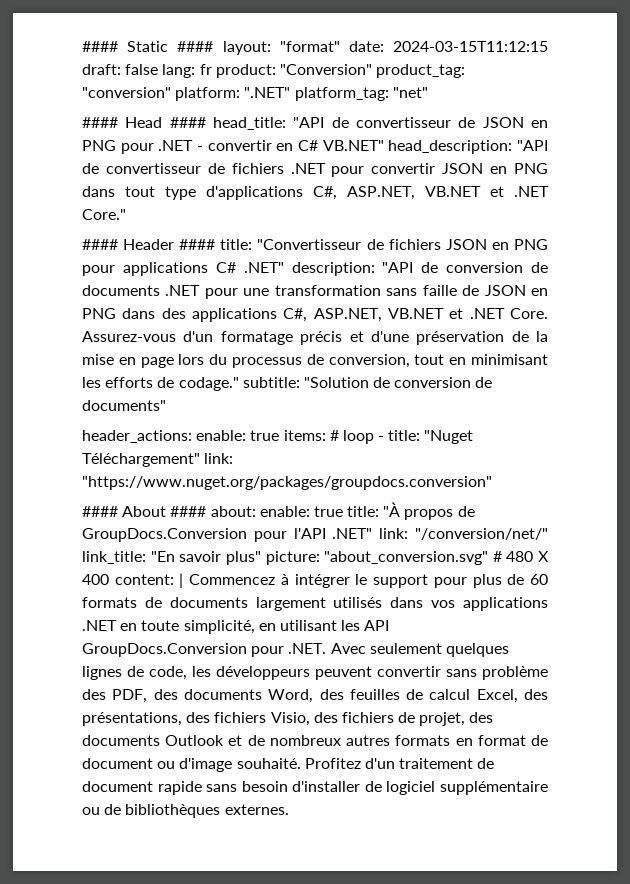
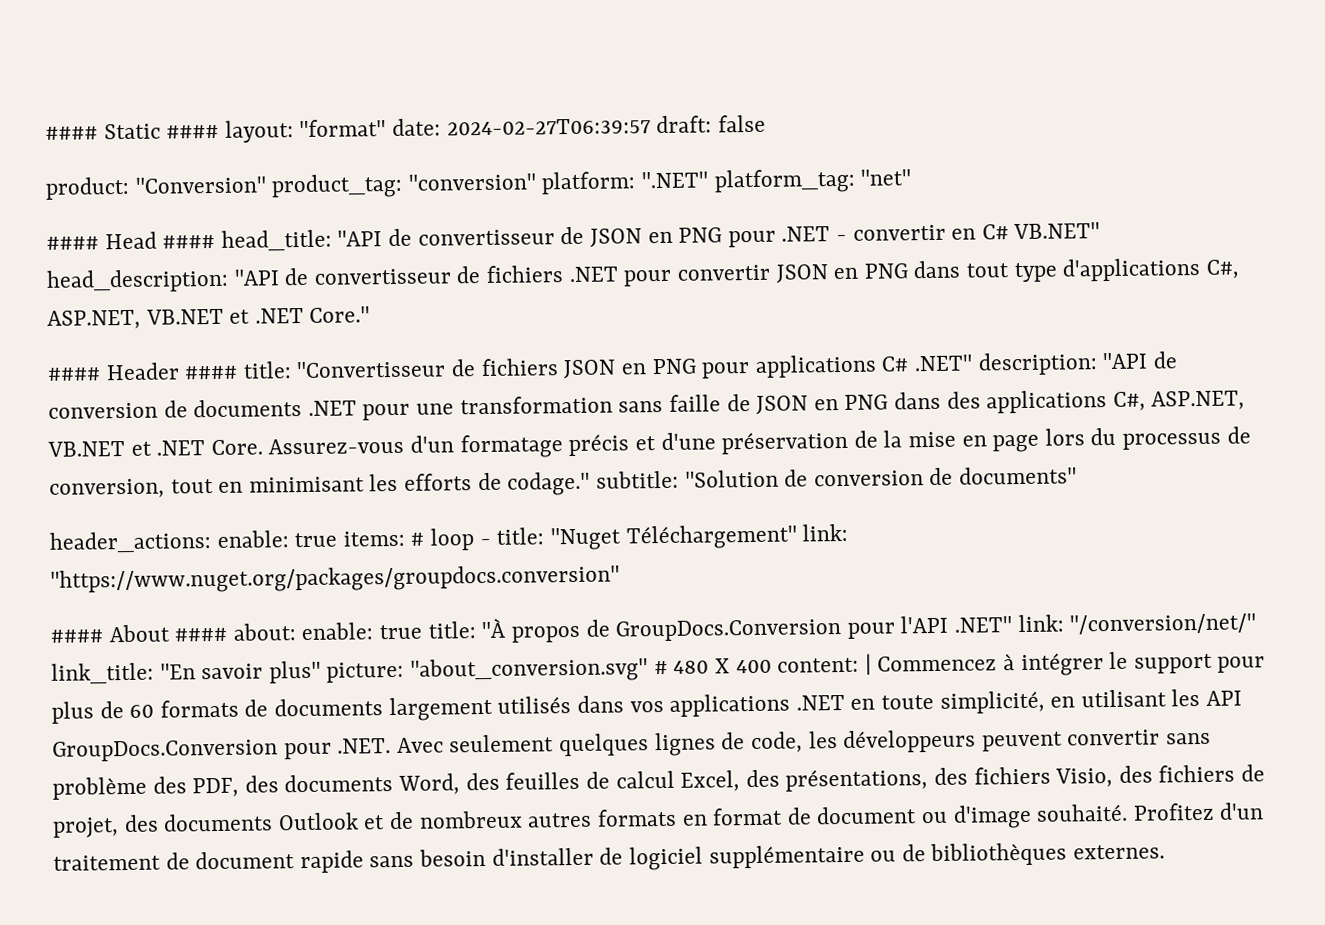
[393,41,548,52] 2024-03-15T11:12:15 -> [446,118,651,136] 2024-02-27T06:39:57
[162,64,212,78] lang: fr -> (766, 123) //

